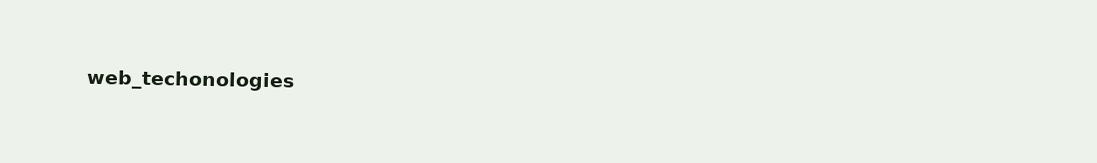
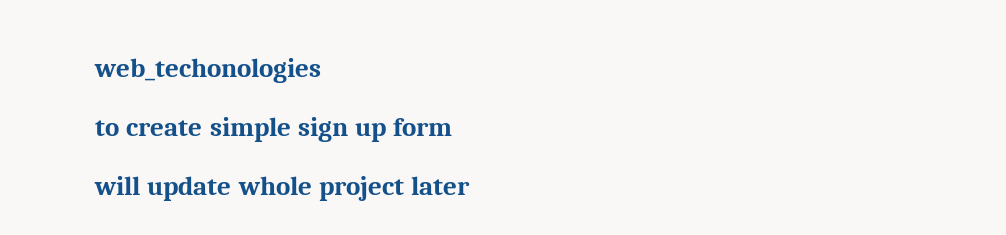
(295, 80) none -> [95,117,453,142] [94,176,471,201] // to create simple sign up form // will update whole project later

